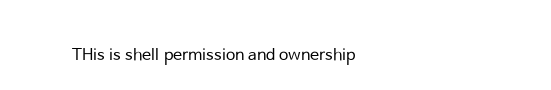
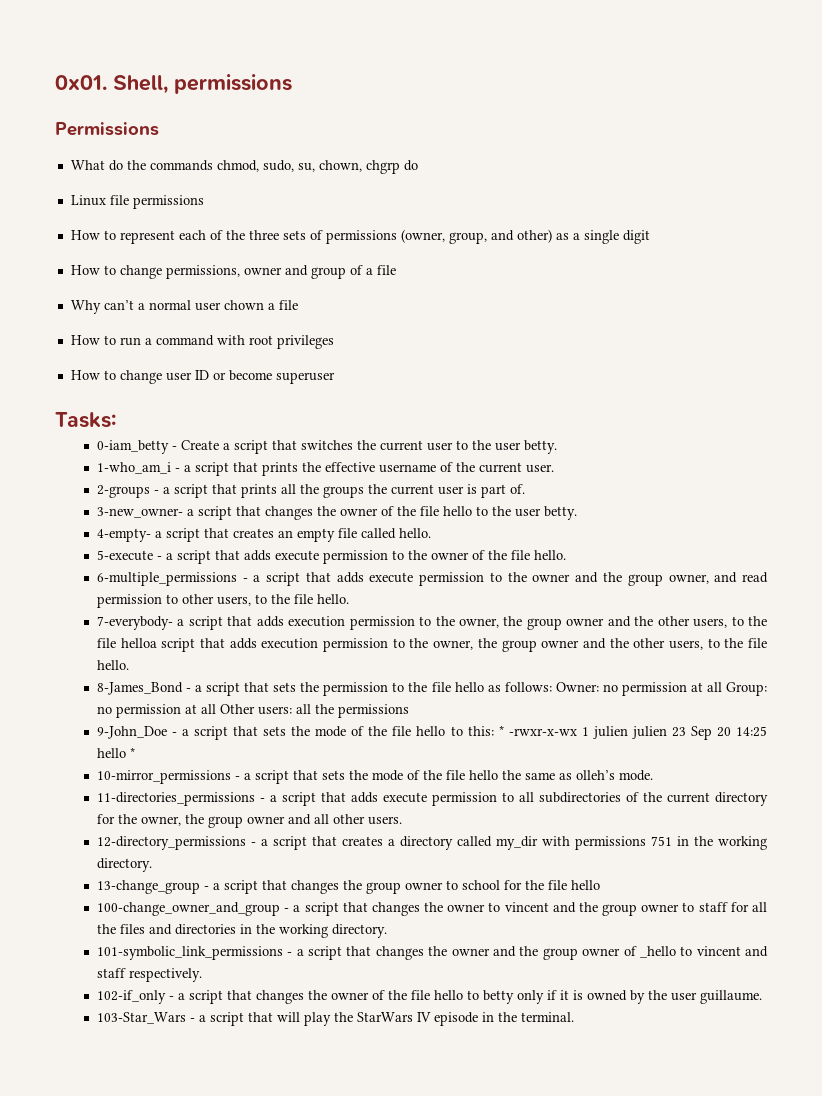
[72,48,355,65] THis is shell permission and ownership -> [55,74,292,94] [55,122,159,136] [70,160,418,174] [70,195,204,209] [70,229,650,244] [70,265,396,279] [70,300,298,314] [70,335,334,349] [70,370,335,384] [55,412,116,428] [96,440,557,454] [96,462,554,476] [96,484,525,498] [96,506,577,520] [96,528,431,542] [96,550,566,564] [96,572,768,586] [96,594,349,608] [96,616,767,630] [96,638,767,652] [96,660,129,670] [96,682,767,696] [96,704,409,718] [96,725,768,740] [96,747,135,758] [96,770,653,784] [96,792,768,806] [96,814,402,828] [96,836,767,850] [96,858,152,872] [96,880,600,894] [96,902,768,916] [96,924,387,938] [96,946,768,960] [96,968,202,982] [96,990,762,1004] [96,1012,574,1026] 0x01. Shell, permissions // Permissions // What do the commands chmod, sudo, su, chown, chgrp do // Linux file permissions // How to represent each of the three sets of permissions (owner, group, and other) as a single digit // How to change permissions, owner and group of a file // Why can’t a normal user chown a file // How to run a command with root privileges // How to change user ID or become superuser // Tasks: // 0-iam_betty - Create a script that switches the current user to the user betty. // 1-who_am_i - a script that prints the effective username of the current user. // 2-groups - a script that prints all the groups the current user is part of. // 3-new_owner- a script that changes the owner of the file hello to the user betty. // 4-empty- a script that creates an empty file called hello. // 5-execute - a script that adds execute permission to the owner of the file hello. // 6-multiple_permissions - a script that adds execute permission to the owner and the group owner, and read permission to other users, to the file hello. // 7-everybody- a script that adds execution permission to the owner, the group owner and the other users, to the file helloa script that adds execution permission to the owner, the group owner and the other users, to the file hello. // 8-James_Bond - a script that sets the permission to the file hello as follows: Owner: no permission at all Group: no permission at all Other users: all the permissions // 9-John_Doe - a script that sets the mode of the file hello to this: * -rwxr-x-wx 1 julien julien 23 Sep 20 14:25 hello * // 10-mirror_permissions - a script that sets the mode of the file hello the same as olleh’s mode. // 11-directories_permissions - a script that adds execute permission to all subdirectories of the current directory for the owner, the group owner and all other users. // 12-directory_permissions - a script that creates a directory called my_dir with permissions 751 in the working directory. // 13-change_group - a script that changes the group owner to school for the file hello // 100-change_owner_and_group - a script that changes the owner to vincent and the group owner to staff for all the files and directories in the working directory. // 101-symbolic_link_permissions - a script that changes the owner and the group owner of _hello to vincent and staff respectively. // 102-if_only - a script that changes the owner of the file hello to betty only if it is owned by the user guillaume. // 103-Star_Wars - a script that will play the StarWars IV episode in the terminal.

